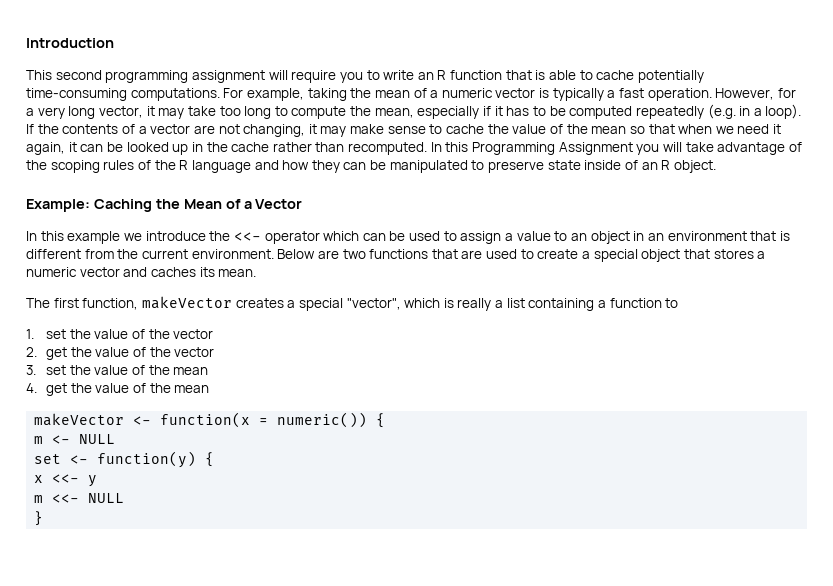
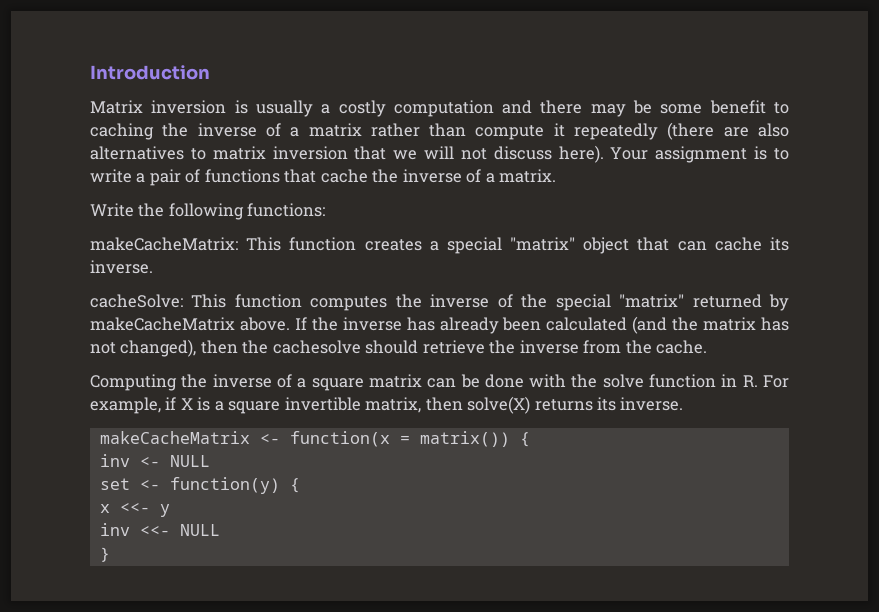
[26,70,704,83] [26,88,796,101] [26,104,802,119] [26,124,782,137] [26,142,802,155] [26,160,716,173] [26,199,303,212] [26,231,790,244] [26,249,766,262] [26,267,257,277] [26,296,679,311] [26,329,214,339] [26,347,215,360] [26,365,209,375] [26,383,210,396] [34,413,125,426] This second programming assignment will require you to write an R function that is able to cache potentially time-consuming computations. For example, taking the mean of a numeric vector is typically a fast operation. However, for a very long vector, it may take too long to compute the mean, especially if it has to be computed repeatedly (e.g. in a loop). If the contents of a vector are not changing, it may make sense to cache the value of the mean so that when we need it again, it can be looked up in the cache rather than recomputed. In this Programming Assignment you will take advantage of the scoping rules of the R language and how they can be manipulated to preserve state inside of an R object. // Example: Caching the Mean of a Vector // In this example we introduce the <<- operator which can be used to assign a value to an object in an environment that is different from the current environment. Below are two functions that are used to create a special object that stores a numeric vector and caches its mean. // The first function, makeVector creates a special "vector", which is really a list containing a function to // 1. set the value of the vector // 2. get the value of the vector // 3. set the value of the mean // 4. get the value of the mean // makeVector -> [90,100,789,117] [90,122,789,140] [90,145,789,163] [90,169,557,186] [90,203,326,220] [90,237,789,254] [90,260,153,274] [90,294,789,311] [90,316,789,334] [90,339,708,357] [90,374,789,391] [90,396,684,414] [99,431,250,444] Matrix inversion is usually a costly computation and there may be some benefit to caching the inverse of a matrix rather than compute it repeatedly (there are also alternatives to matrix inversion that we will not discuss here). Your assignment is to write a pair of functions that cache the inverse of a matrix. // Write the following functions: // makeCacheMatrix: This function creates a special "matrix" object that can cache its inverse. // cacheSolve: This function computes the inverse of the special "matrix" returned by makeCacheMatrix above. If the inverse has already been calculated (and the matrix has not changed), then the cachesolve should retrieve the inverse from the cache. // Computing the inverse of a square matrix can be done with the solve function in R. For example, if X is a square invertible matrix, then solve(X) returns its inverse. // makeCacheMatrix
[277,412,386,428] [34,436,44,444] numeric()) { // m -> [419,431,530,447] [99,454,130,467] matrix()) { // inv
[34,495,44,503] m -> [99,523,130,536] inv

